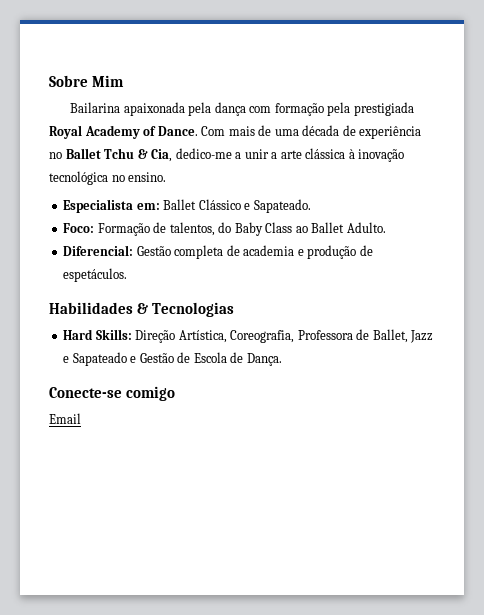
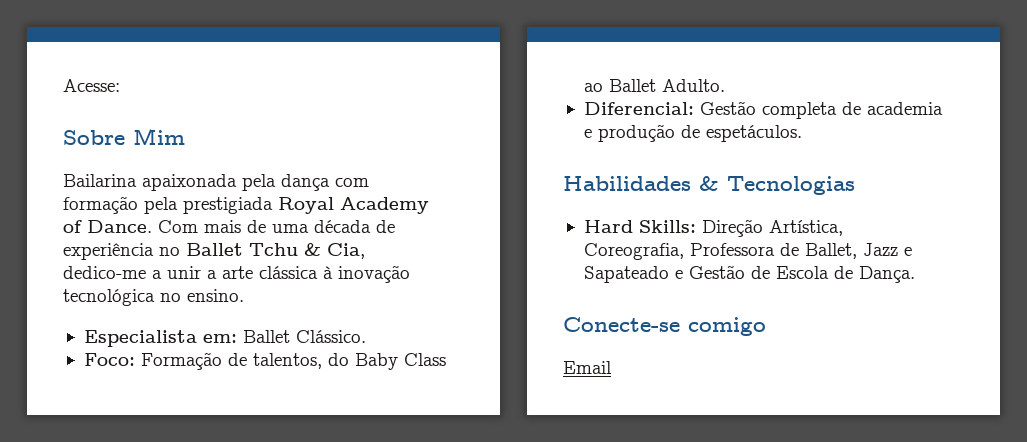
(49, 81) none -> [63,79,120,92] Acesse: //
[198,199,311,213] Clássico e Sapateado. -> [295,330,366,343] Clássico.

